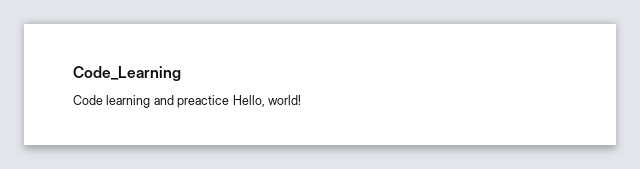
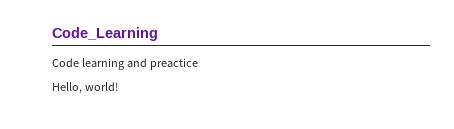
(230, 101) none -> (198, 64) //

